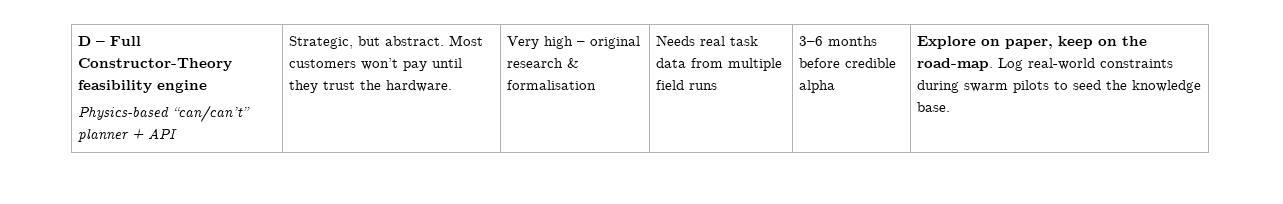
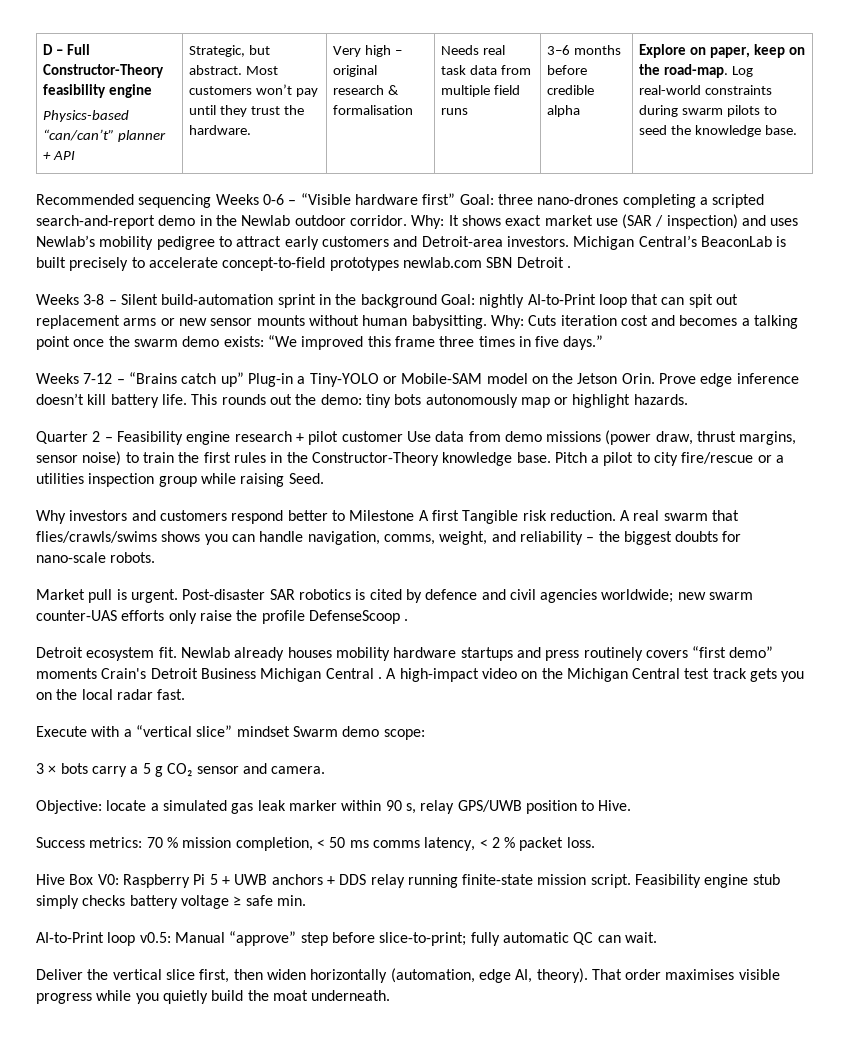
(950, 107) none -> [36,193,765,208] [36,214,799,229] [36,235,787,250] [36,257,571,271] [36,294,739,308] [36,315,799,329] [36,335,604,350] [36,372,799,387] [36,393,688,408] [36,430,797,445] [36,451,785,466] [36,473,324,487] [36,510,740,524] [36,531,742,545] [36,552,156,563] [36,589,754,603] [36,610,409,624] [36,646,774,661] [36,668,805,682] [36,689,186,700] [36,725,425,740] [36,763,326,777] [36,800,632,814] [36,837,595,851] [36,874,780,888] [36,895,306,909] [36,931,657,946] [36,968,780,983] [36,990,391,1004] // Recommended sequencing Weeks 0-6 – “Visible hardware first” Goal: three nano-drones completing a scripted search-and-report demo in the Newlab outdoor corridor. Why: It shows exact market use (SAR / inspection) and uses Newlab’s mobility pedigree to attract early customers and Detroit-area investors. Michigan Central’s BeaconLab is built precisely to accelerate concept-to-field prototypes newlab.com SBN Detroit . // Weeks 3-8 – Silent build-automation sprint in the background Goal: nightly AI-to-Print loop that can spit out replacement arms or new sensor mounts without human babysitting. Why: Cuts iteration cost and becomes a talking point once the swarm demo exists: “We improved this frame three times in five days.” // Weeks 7-12 – “Brains catch up” Plug-in a Tiny-YOLO or Mobile-SAM model on the Jetson Orin. Prove edge inference doesn’t kill battery life. This rounds out the demo: tiny bots autonomously map or highlight hazards. // Quarter 2 – Feasibility engine research + pilot customer Use data from demo missions (power draw, thrust margins, sensor noise) to train the first rules in the Constructor-Theory knowledge base. Pitch a pilot to city fire/rescue or a utilities inspection group while raising Seed. // Why investors and customers respond better to Milestone A first Tangible risk reduction. A real swarm that flies/crawls/swims shows you can handle navigation, comms, weight, and reliability – the biggest doubts for nano-scale robots. // Market pull is urgent. Post-disaster SAR robotics is cited by defence and civil agencies worldwide; new swarm counter-UAS efforts only raise the profile DefenseScoop . // Detroit ecosystem fit. Newlab already houses mobility hardware startups and press routinely covers “first demo” moments Crain's Detroit Business Michigan Central . A high-impact video on the Michigan Central test track gets you on the local radar fast. // Execute with a “vertical slice” mindset Swarm demo scope: // 3 × bots carry a 5 g CO₂ sensor and camera. // Objective: locate a simulated gas leak marker within 90 s, relay GPS/UWB position to Hive. // Success metrics: 70 % mission completion, < 50 ms comms latency, < 2 % packet loss. // Hive Box V0: Raspberry Pi 5 + UWB anchors + DDS relay running finite-state mission script. Feasibility engine stub simply checks battery voltage ≥ safe min. // AI-to-Print loop v0.5: Manual “approve” step before slice-to-print; fully automatic QC can wait. // Deliver the vertical slice first, then widen horizontally (automation, edge AI, theory). That order maximises visible progress while you quietly build the moat underneath.

